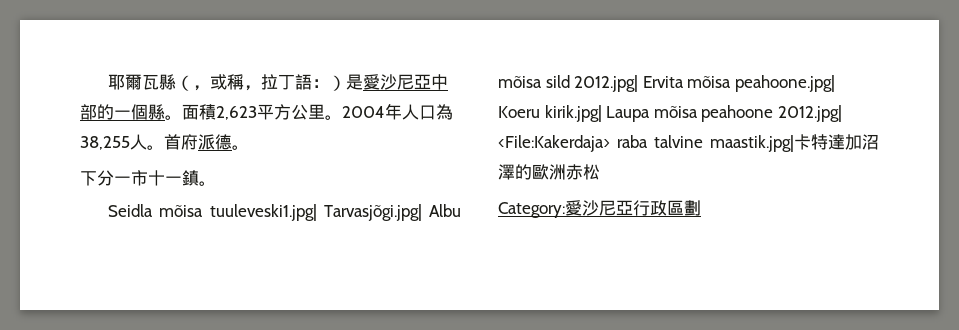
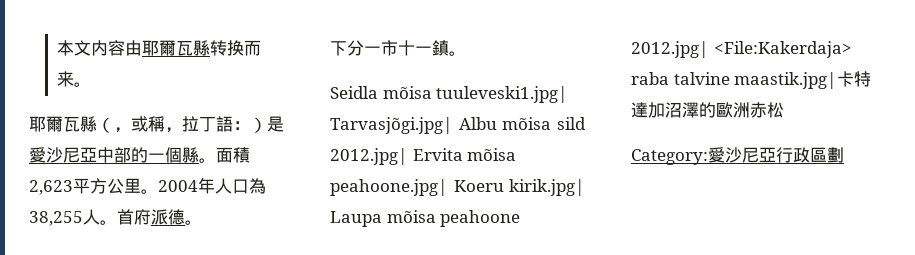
(108, 82) none -> [57,40,262,56] [57,71,92,87] 本文内容由耶爾瓦縣转换而来。 //

